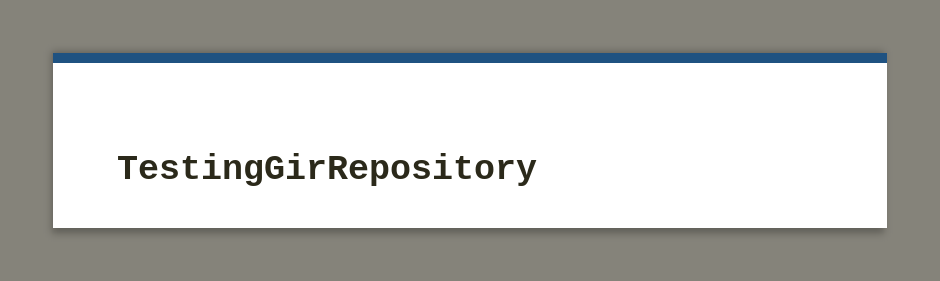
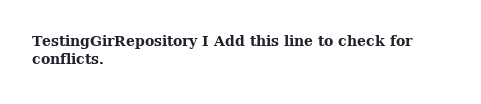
(537, 169) none -> [201,35,413,46] [32,53,104,64] I Add this line to check for conflicts.

